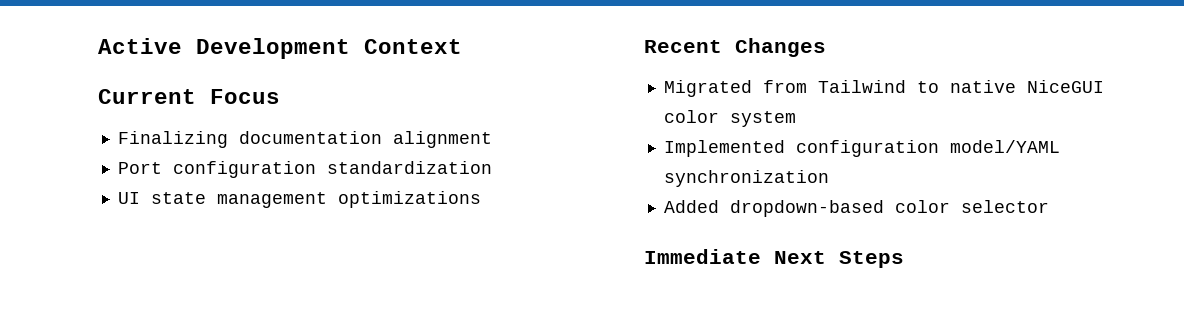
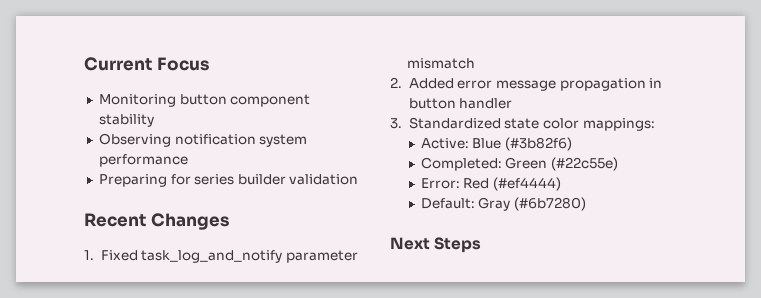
[98,38,462,59] Active Development Context // -> (84, 64) none
[117,131,492,148] [117,161,492,178] [117,191,481,208] [644,38,826,57] [663,80,1104,97] [663,110,796,127] [663,140,1060,157] [663,170,829,187] [663,200,1049,217] [644,249,761,264] Finalizing documentation alignment // Port configuration standardization // UI state management optimizations // Recent Changes // Migrated from Tailwind to native NiceGUI color system // Implemented configuration model/YAML synchronization // Added dropdown-based color selector // Immediate -> [98,94,311,107] [98,114,154,127] [98,133,308,147] [98,154,188,167] [98,174,359,187] [84,213,229,230] [84,250,359,263] [406,58,475,69] [390,77,663,91] [408,98,513,109] [390,117,655,131] [420,137,573,151] [420,157,619,171] [420,177,562,191] [420,197,587,211] Monitoring button component stability // Observing notification system performance // Preparing for series builder validation // Recent Changes // 1. Fixed task_log_and_notify parameter mismatch // 2. Added error message propagation in button handler // 3. Standardized state color mappings: // Active: Blue (#3b82f6) // Completed: Green (#22c55e) // Error: Red (#ef4444) // Default: Gray (#6b7280) //

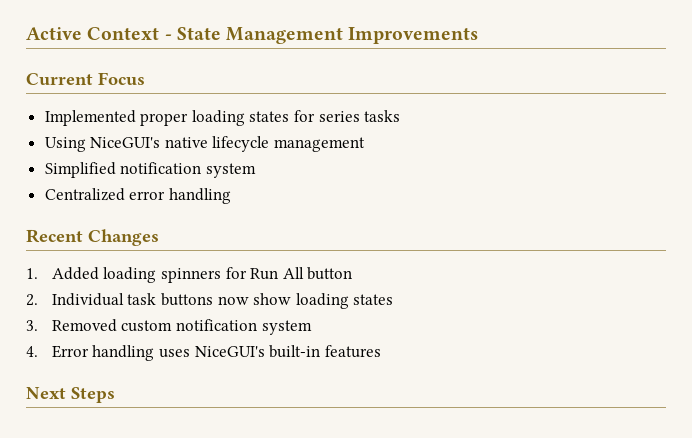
[84,57,209,71] [98,94,311,107] [98,114,154,127] [98,133,308,147] [98,154,188,167] [98,174,359,187] [84,213,229,230] [84,250,359,263] [406,58,475,69] [390,77,663,91] [408,98,513,109] [390,117,655,131] [420,137,573,151] [420,157,619,171] [420,177,562,191] [420,197,587,211] Current Focus // Monitoring button component stability // Observing notification system performance // Preparing for series builder validation // Recent Changes // 1. Fixed task_log_and_notify parameter mismatch // 2. Added error message propagation in button handler // 3. Standardized state color mappings: // Active: Blue (#3b82f6) // Completed: Green (#22c55e) // Error: Red (#ef4444) // Default: Gray (#6b7280) -> [26,27,479,44] [26,72,145,86] [44,110,401,126] [44,136,366,152] [44,162,256,178] [44,188,231,204] [26,229,159,246] [26,267,353,283] [26,293,394,309] [26,319,312,335] [26,345,381,361] Active Context - State Management Improvements // Current Focus // Implemented proper loading states for series tasks // Using NiceGUI's native lifecycle management // Simplified notification system // Centralized error handling // Recent Changes // 1. Added loading spinners for Run All button // 2. Individual task buttons now show loading states // 3. Removed custom notification system // 4. Error handling uses NiceGUI's built-in features

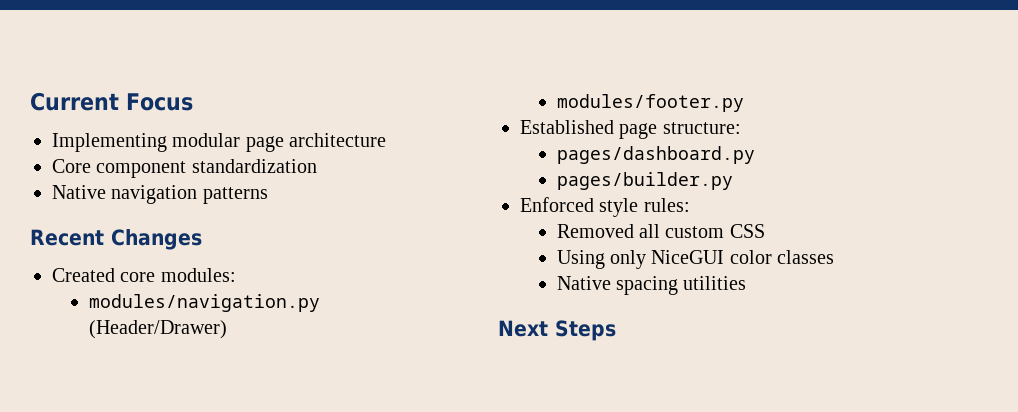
[26,27,479,44] [26,72,145,86] [44,110,401,126] [44,136,366,152] [44,162,256,178] [44,188,231,204] [26,229,159,246] [26,267,353,283] [26,293,394,309] [26,319,312,335] [26,345,381,361] Active Context - State Management Improvements // Current Focus // Implemented proper loading states for series tasks // Using NiceGUI's native lifecycle management // Simplified notification system // Centralized error handling // Recent Changes // 1. Added loading spinners for Run All button // 2. Individual task buttons now show loading states // 3. Removed custom notification system // 4. Error handling uses NiceGUI's built-in features -> [30,92,193,111] [52,133,387,152] [52,159,317,178] [52,185,268,204] [30,229,202,250] [52,268,236,282] [88,294,320,312] [88,320,227,339] [556,94,744,112] [520,120,741,139] [556,146,755,164] [556,172,733,190] [520,197,690,217] [556,224,765,238] [556,250,835,269] [556,276,747,295] Current Focus // Implementing modular page architecture // Core component standardization // Native navigation patterns // Recent Changes // Created core modules: // modules/navigation.py (Header/Drawer) // modules/footer.py // Established page structure: // pages/dashboard.py // pages/builder.py // Enforced style rules: // Removed all custom CSS // Using only NiceGUI color classes // Native spacing utilities

